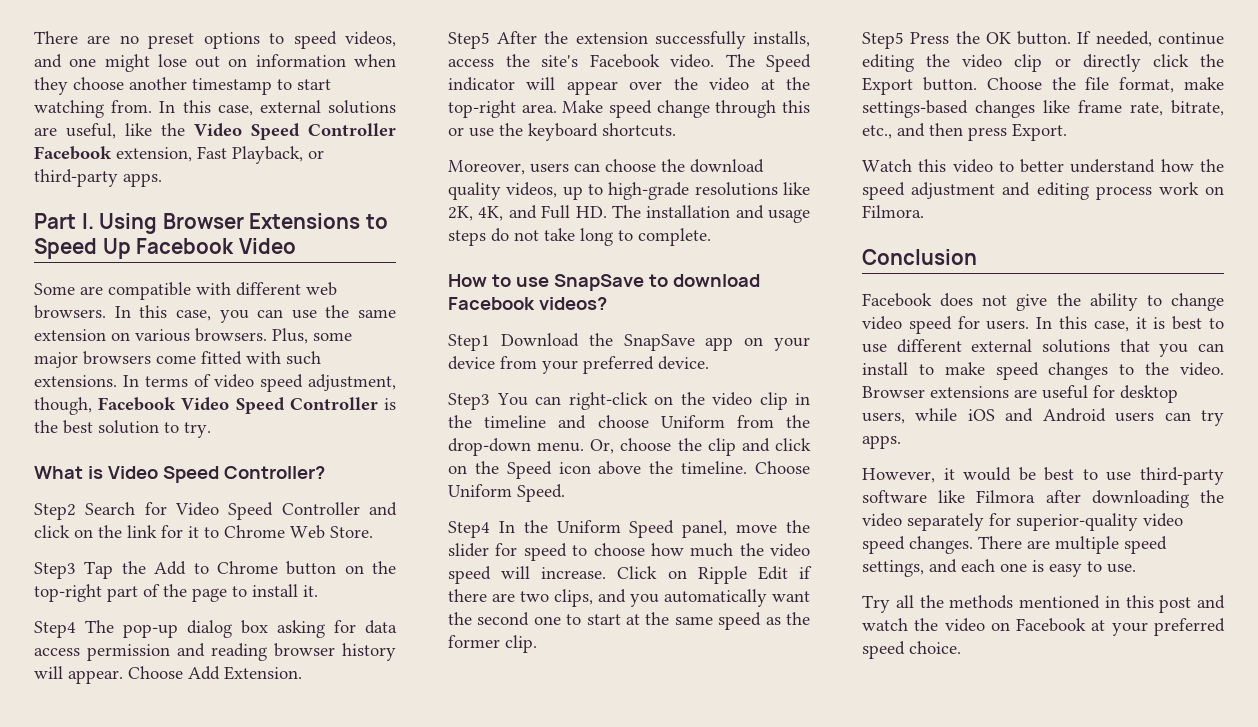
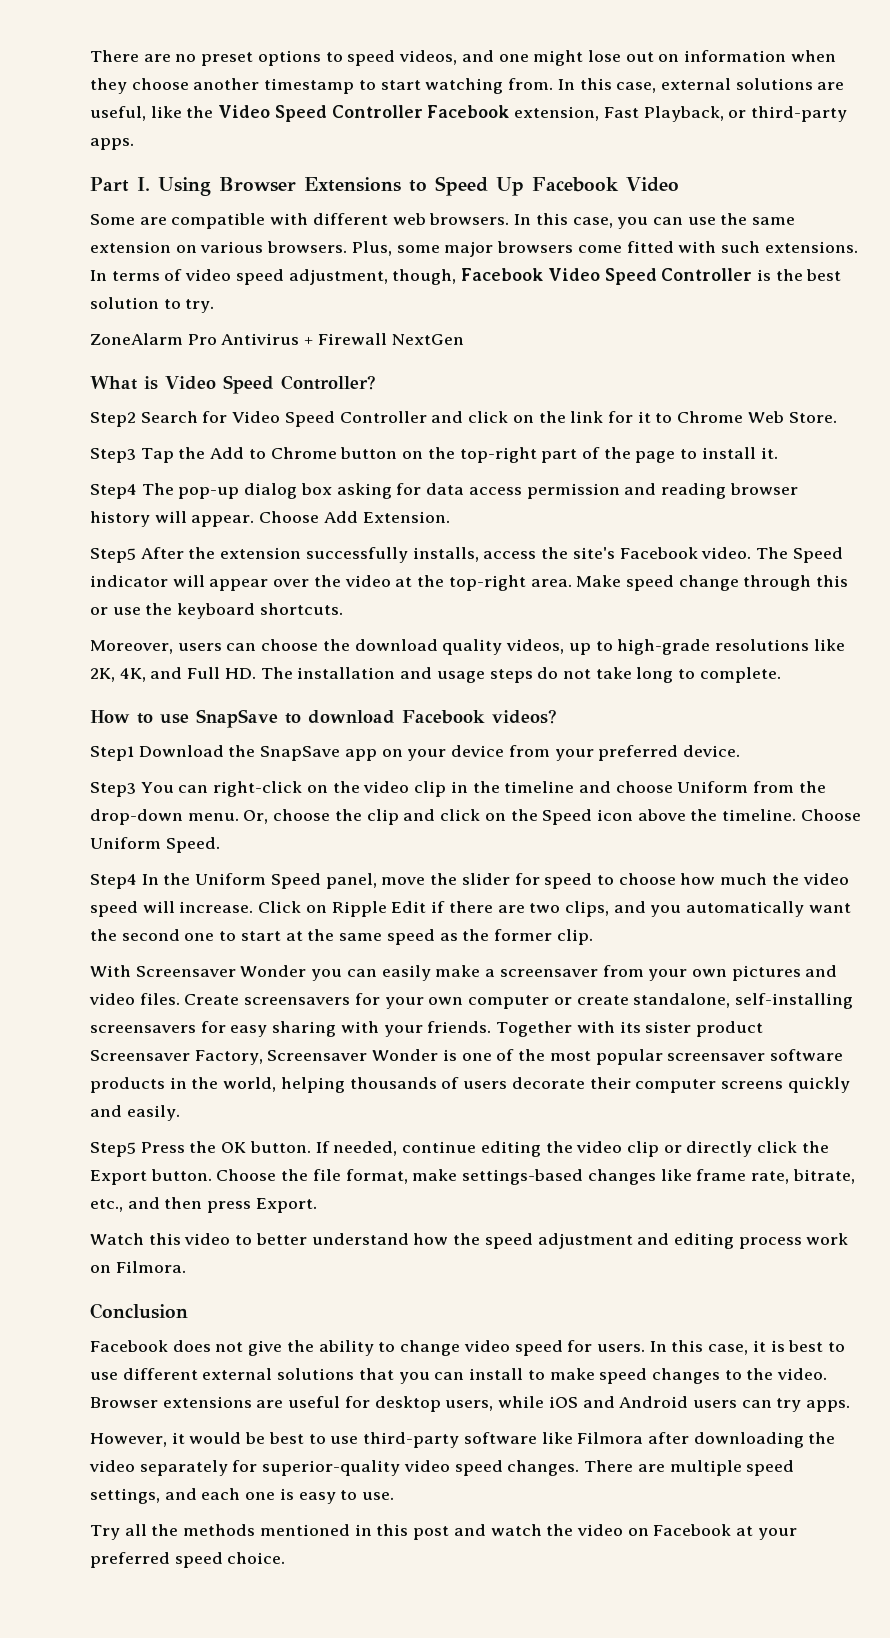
(211, 430) none -> [90,333,464,345] // ZoneAlarm Pro Antivirus + Firewall NextGen
(537, 644) none -> [90,965,838,981] [89,993,853,1009] [90,1021,763,1037] [90,1049,843,1065] [90,1077,850,1093] [90,1105,180,1121] // With Screensaver Wonder you can easily make a screensaver from your own pictures and video files. Create screensavers for your own computer or create standalone, self-installing screensavers for easy sharing with your friends. Together with its sister product Screensaver Factory, Screensaver Wonder is one of the most popular screensaver software products in the world, helping thousands of users decorate their computer screens quickly and easily.

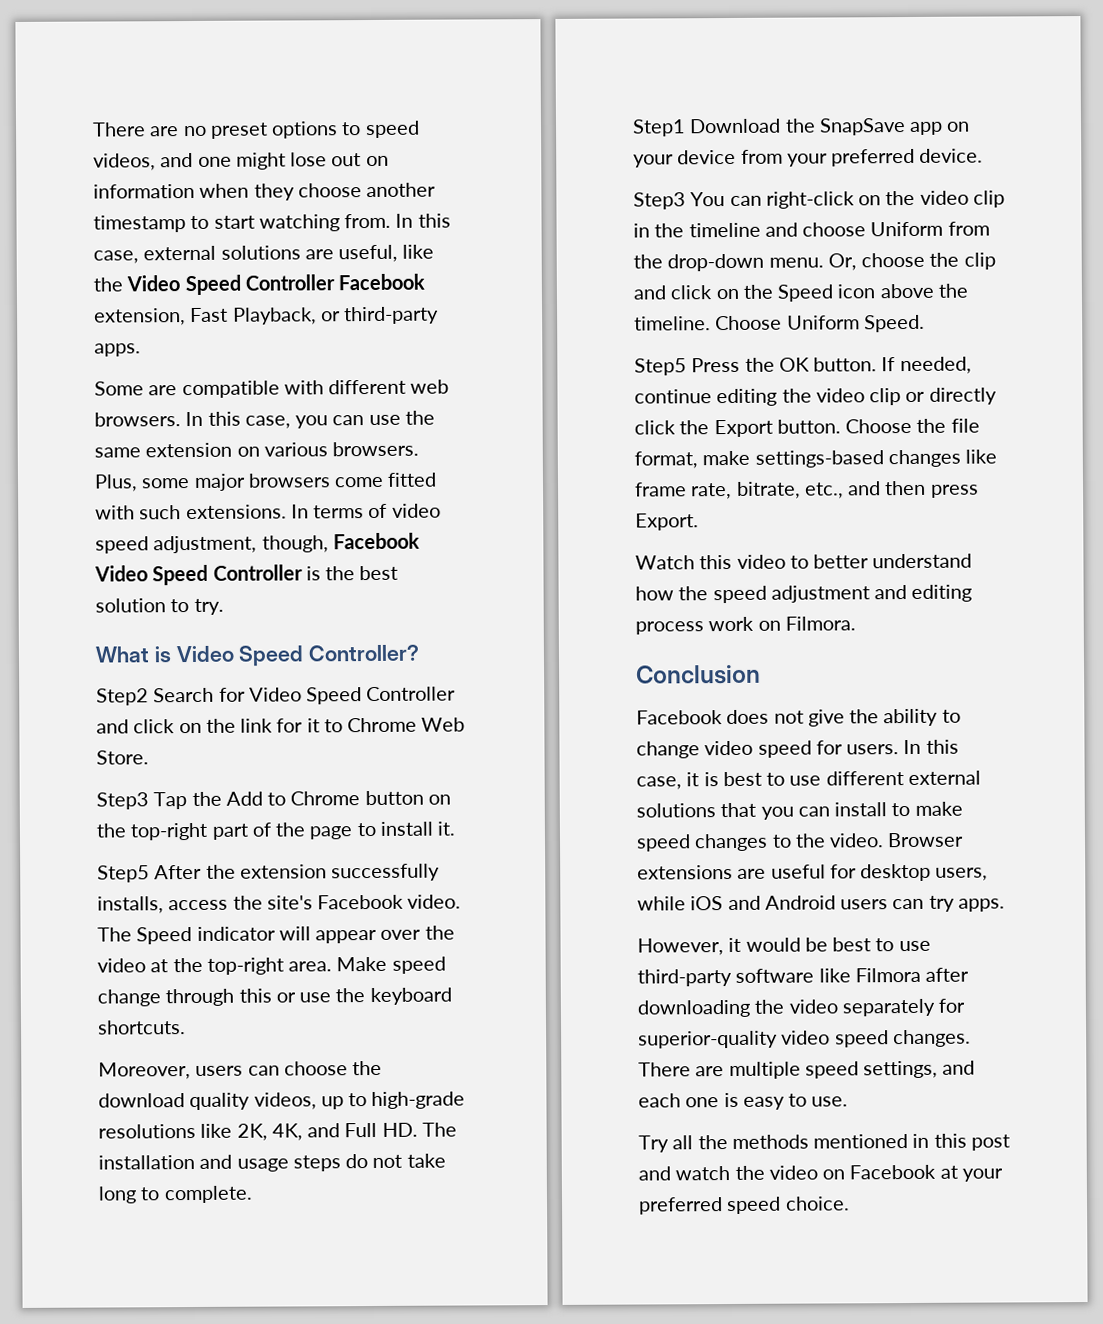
[90,176,679,196] // Part I. Using Browser Extensions to Speed Up Facebook Video -> (141, 350) none
[90,333,464,345] // ZoneAlarm Pro Antivirus + Firewall NextGen -> (224, 606) none
[90,483,798,499] [90,511,450,527] // Step4 The pop-up dialog box asking for data access permission and reading browser history will appear. Choose Add Extension. -> (456, 828) none
[90,709,557,728] // How to use SnapSave to download Facebook videos? -> (253, 1194) none
[90,873,849,889] [90,901,851,917] [90,929,593,945] [90,965,838,981] [89,993,853,1009] [90,1021,763,1037] [90,1049,843,1065] [90,1077,850,1093] [90,1105,180,1121] // Step4 In the Uniform Speed panel, move the slider for speed to choose how much the video speed will increase. Click on Ripple Edit if there are two clips, and you automatically want the second one to start at the same speed as the former clip. // With Screensaver Wonder you can easily make a screensaver from your own pictures and video files. Create screensavers for your own computer or create standalone, self-installing screensavers for easy sharing with your friends. Together with its sister product Screensaver Factory, Screensaver Wonder is one of the most popular screensaver software products in the world, helping thousands of users decorate their computer screens quickly and easily. -> (925, 323) none

